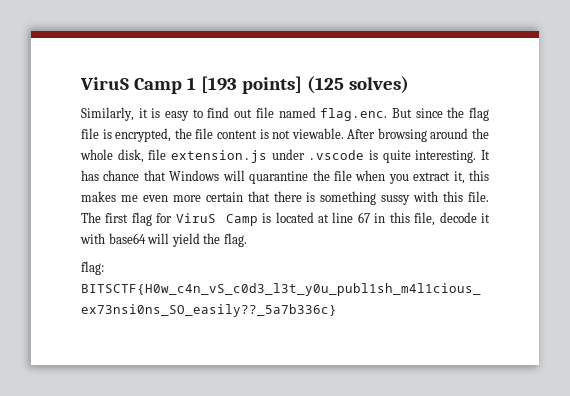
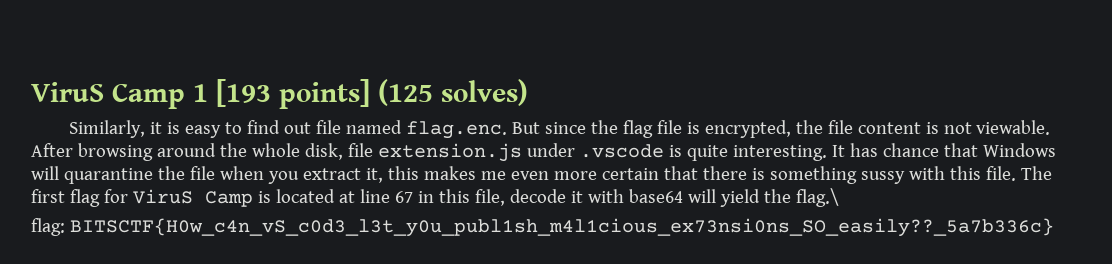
[223,233,247,247] flag. -> [795,188,839,207] flag.\

